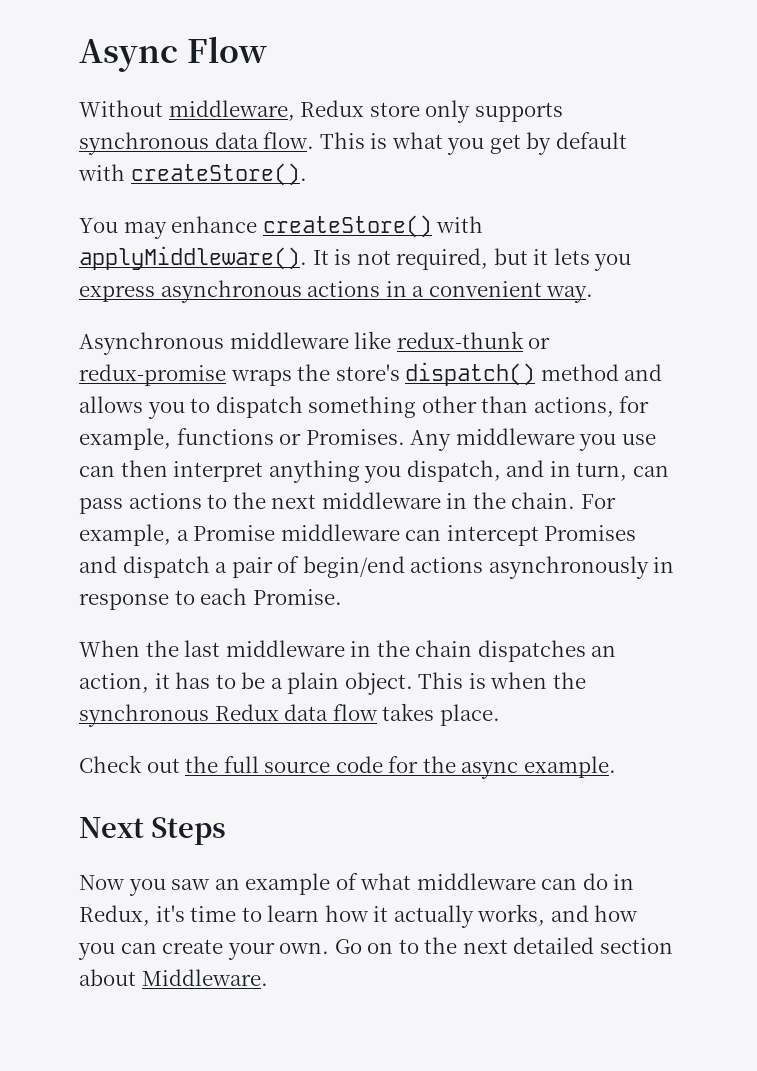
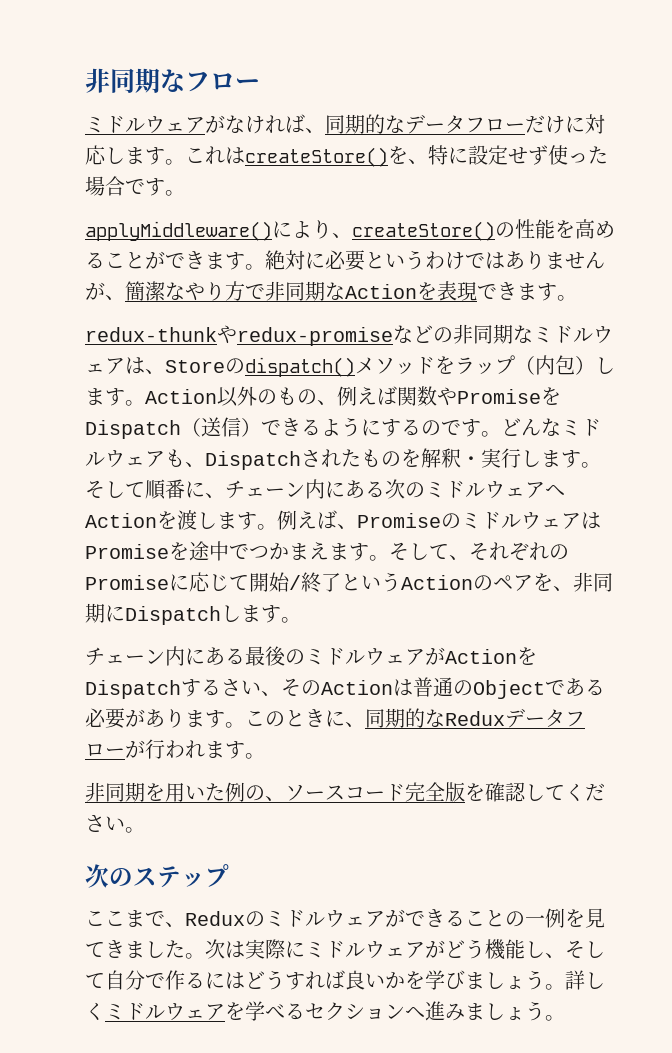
[79,36,267,72] [79,100,563,123] [79,132,627,155] [78,163,307,186] [79,215,484,239] [79,246,632,271] [79,280,594,303] [79,331,551,355] [79,362,663,386] [79,396,650,419] [79,428,656,451] [79,460,669,483] [79,492,616,514] [79,524,637,546] [79,556,675,579] [79,588,342,610] [79,640,617,662] [79,672,586,695] [79,703,500,727] [79,755,616,779] [79,817,227,845] [79,873,635,896] [79,904,639,928] [78,937,673,960] [79,969,268,986] Async Flow // Without middleware, Redux store only supports synchronous data flow. This is what you get by default with createStore(). // You may enhance createStore() with applyMiddleware(). It is not required, but it lets you express asynchronous actions in a convenient way. // Asynchronous middleware like redux-thunk or redux-promise wraps the store's dispatch() method and allows you to dispatch something other than actions, for example, functions or Promises. Any middleware you use can then interpret anything you dispatch, and in turn, can pass actions to the next middleware in the chain. For example, a Promise middleware can intercept Promises and dispatch a pair of begin/end actions asynchronously in response to each Promise. // When the last middleware in the chain dispatches an action, it has to be a plain object. This is when the synchronous Redux data flow takes place. // Check out the full source code for the async example. // Next Steps // Now you saw an example of what middleware can do in Redux, it's time to learn how it actually works, and how you can create your own. Go on to the next detailed section about Middleware. -> [85,68,260,93] [85,114,605,134] [85,145,608,167] [85,176,185,196] [85,219,615,241] [85,250,605,271] [85,281,577,301] [85,324,613,346] [85,355,615,377] [85,386,561,407] [85,417,601,439] [85,448,601,470] [85,479,565,500] [85,510,601,530] [85,541,569,561] [85,572,613,593] [85,603,301,625] [85,646,537,666] [85,677,605,699] [85,708,585,729] [85,739,265,759] [85,782,605,802] [85,815,145,833] [85,864,229,888] [85,908,605,928] [85,939,605,960] [85,970,605,990] [85,1001,565,1021] 非同期なフロー // ミドルウェアがなければ、同期的なデータフローだけに対応します。これはcreateStore()を、特に設定せず使った場合です。 // applyMiddleware()により、createStore()の性能を高めることができます。絶対に必要というわけではありませんが、簡潔なやり方で非同期なActionを表現できます。 // redux-thunkやredux-promiseなどの非同期なミドルウェアは、Storeのdispatch()メソッドをラップ（内包）します。Action以外のもの、例えば関数やPromiseをDispatch（送信）できるようにするのです。どんなミドルウェアも、Dispatchされたものを解釈・実行します。そして順番に、チェーン内にある次のミドルウェアへActionを渡します。例えば、PromiseのミドルウェアはPromiseを途中でつかまえます。そして、それぞれのPromiseに応じて開始/終了というActionのペアを、非同期にDispatchします。 // チェーン内にある最後のミドルウェアがActionをDispatchするさい、そのActionは普通のObjectである必要があります。このときに、同期的なReduxデータフローが行われます。 // 非同期を用いた例の、ソースコード完全版を確認してください。 // 次のステップ // ここまで、Reduxのミドルウェアができることの一例を見てきました。次は実際にミドルウェアがどう機能し、そして自分で作るにはどうすれば良いかを学びましょう。詳しくミドルウェアを学べるセクションへ進みましょう。

